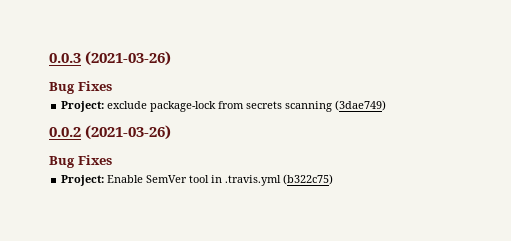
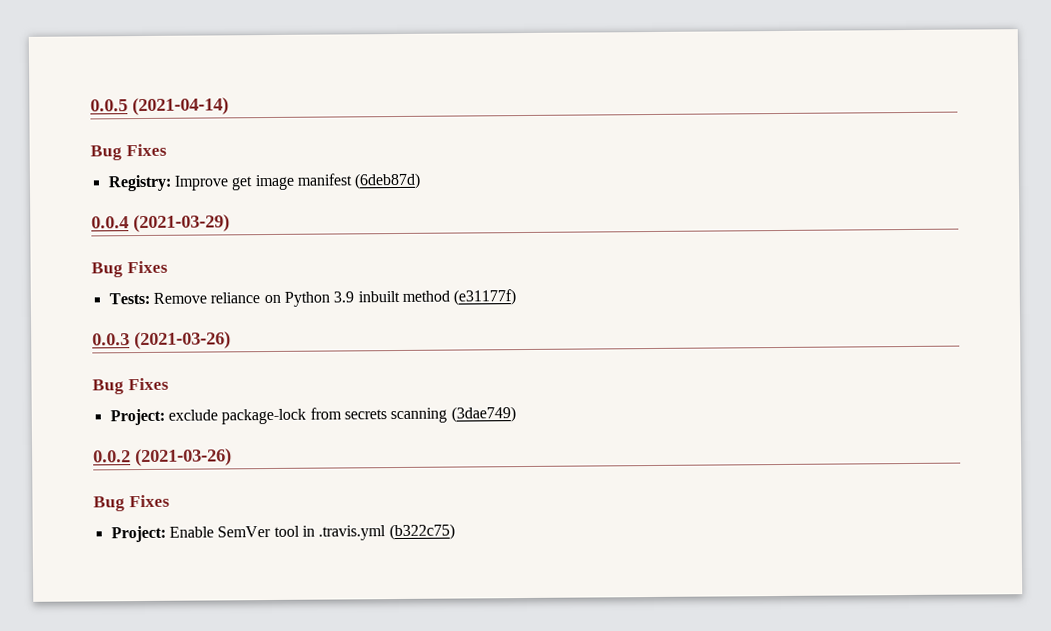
(49, 58) none -> [90,97,229,116] [90,143,167,161] [107,172,422,192] [91,214,230,233] [91,260,168,278] [108,289,517,307] 0.0.5 (2021-04-14) // Bug Fixes // Registry: Improve get image manifest (6deb87d) // 0.0.4 (2021-03-29) // Bug Fixes // Tests: Remove reliance on Python 3.9 inbuilt method (e31177f) //

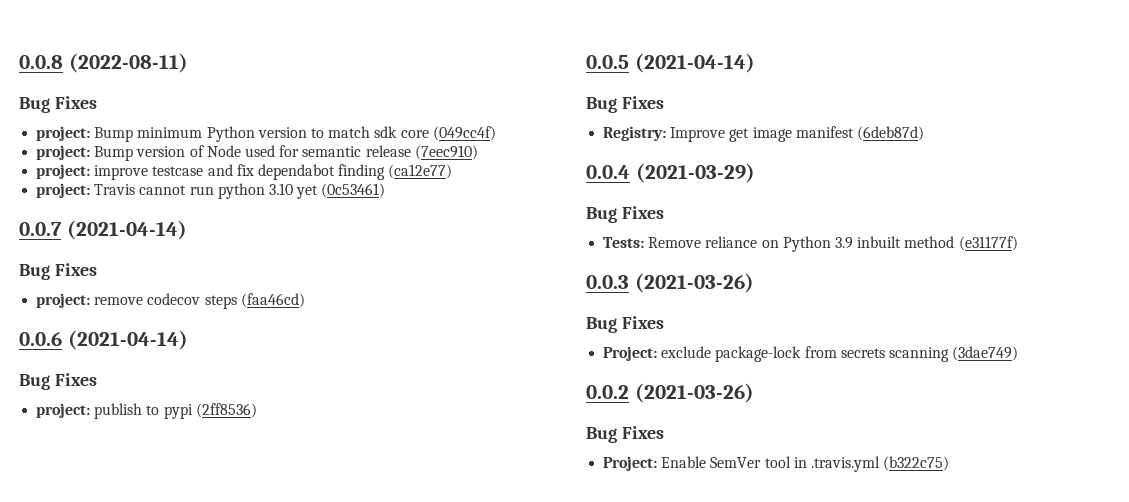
(90, 105) none -> [19,53,188,73] [19,96,97,113] [36,126,496,142] [36,145,478,161] [36,164,453,180] [36,183,386,199] [19,220,187,240] [19,263,97,280] [36,293,305,309] [19,330,188,350] [19,373,97,390] [36,403,257,419] 0.0.8 (2022-08-11) // Bug Fixes // project: Bump minimum Python version to match sdk core (049cc4f) // project: Bump version of Node used for semantic release (7eec910) // project: improve testcase and fix dependabot finding (ca12e77) // project: Travis cannot run python 3.10 yet (0c53461) // 0.0.7 (2021-04-14) // Bug Fixes // project: remove codecov steps (faa46cd) // 0.0.6 (2021-04-14) // Bug Fixes // project: publish to pypi (2ff8536) //

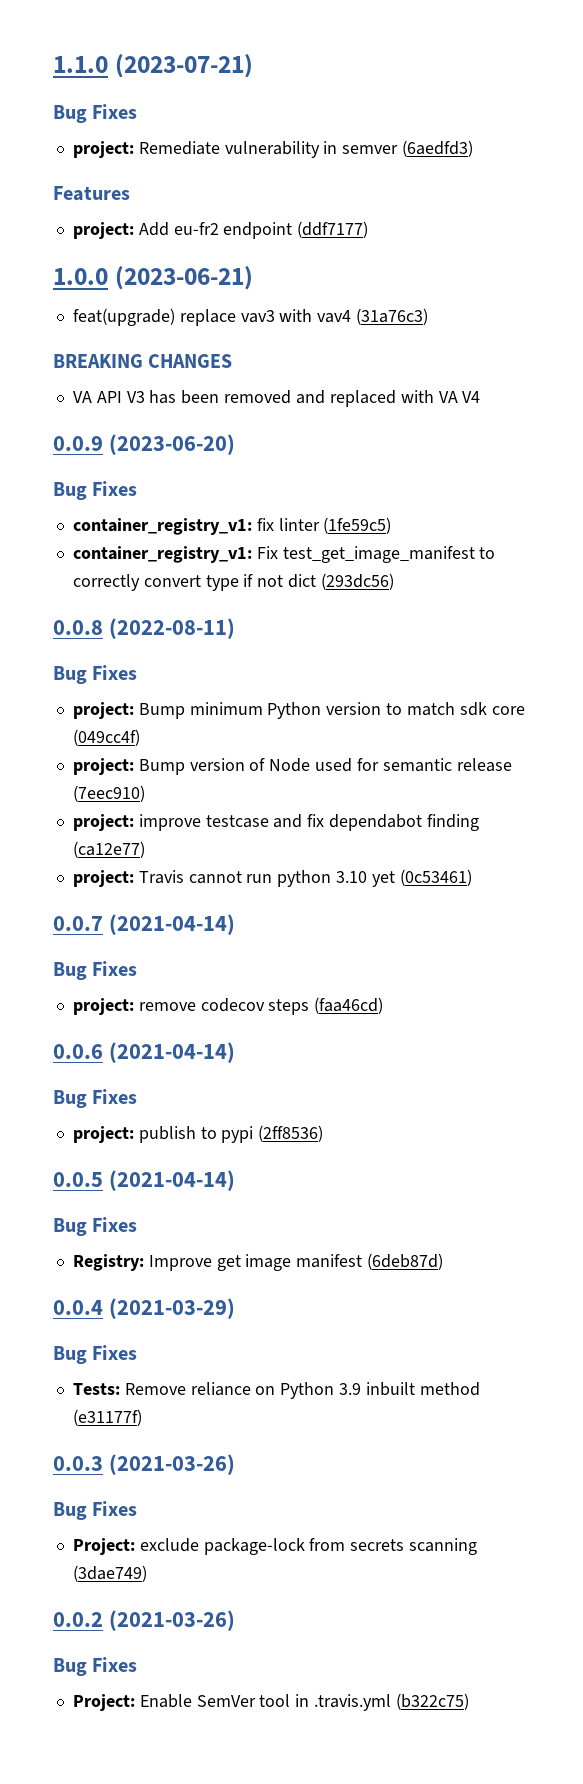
(19, 62) none -> [53,54,253,78] [53,104,138,123] [72,140,474,158] [53,186,130,201] [72,221,369,239] [53,266,253,290] [72,308,429,326] [53,354,233,368] [72,390,481,407] [53,434,236,455] [53,481,138,500] [72,517,392,535] [72,546,496,563] [72,573,394,591] 1.1.0 (2023-07-21) // Bug Fixes // project: Remediate vulnerability in semver (6aedfd3) // Features // project: Add eu-fr2 endpoint (ddf7177) // 1.0.0 (2023-06-21) // feat(upgrade) replace vav3 with vav4 (31a76c3) // BREAKING CHANGES // VA API V3 has been removed and replaced with VA V4 // 0.0.9 (2023-06-20) // Bug Fixes // container_registry_v1: fix linter (1fe59c5) // container_registry_v1: Fix test_get_image_manifest to correctly convert type if not dict (293dc56) //

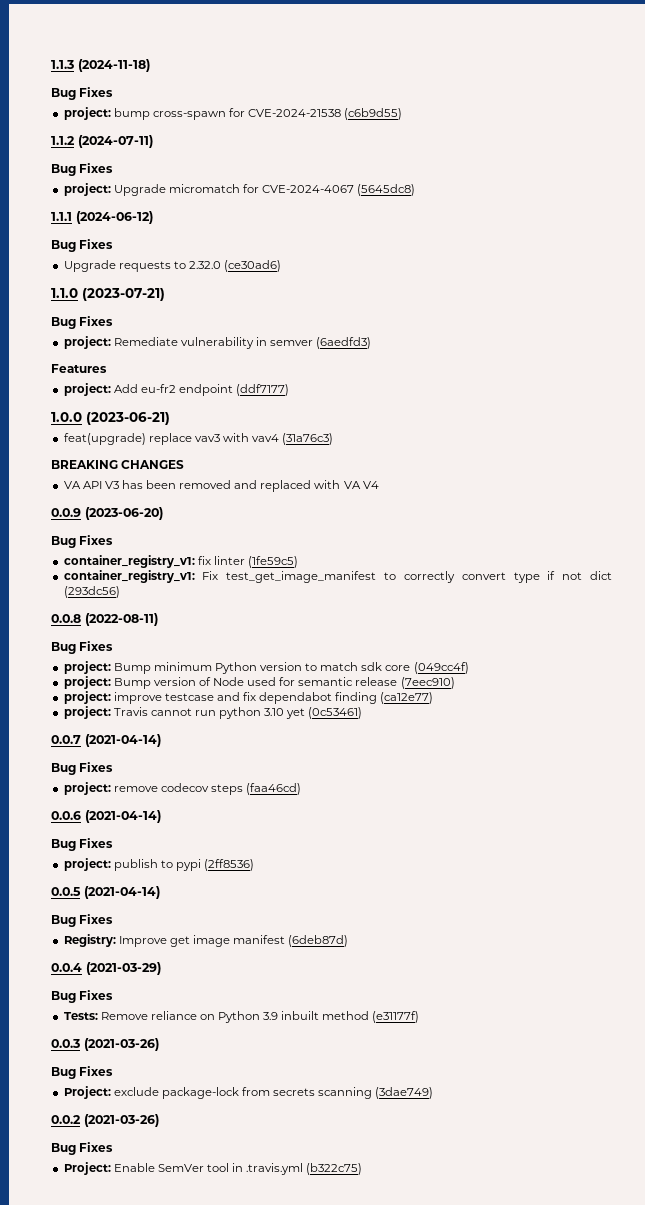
(53, 64) none -> [51,59,150,72] [51,87,114,100] [63,107,403,120] [51,135,153,148] [51,163,114,176] [63,183,416,196] [51,211,153,224] [51,239,114,252] [63,260,282,272] 1.1.3 (2024-11-18) // Bug Fixes // project: bump cross-spawn for CVE-2024-21538 (c6b9d55) // 1.1.2 (2024-07-11) // Bug Fixes // project: Upgrade micromatch for CVE-2024-4067 (5645dc8) // 1.1.1 (2024-06-12) // Bug Fixes // Upgrade requests to 2.32.0 (ce30ad6) //

